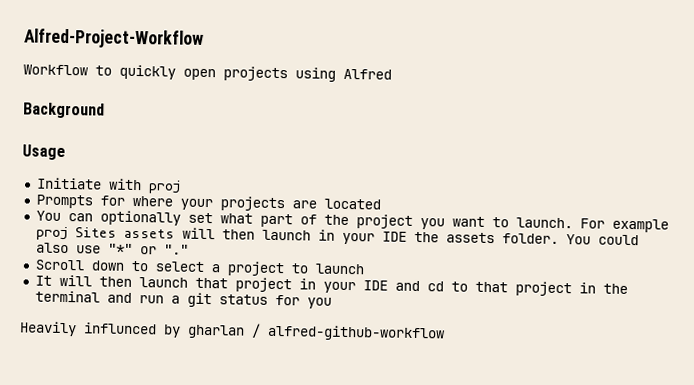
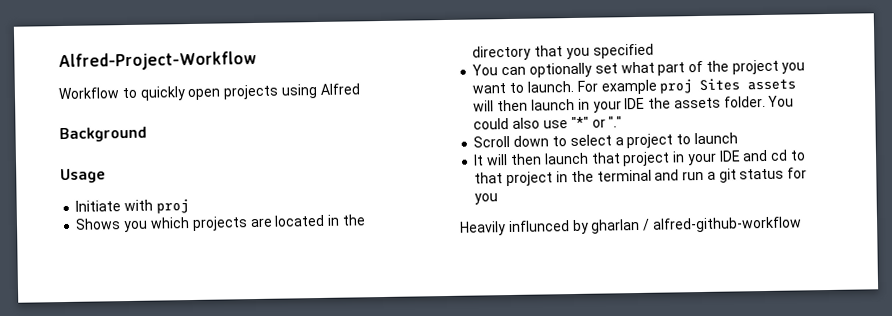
[35,194,213,211] Prompts for where your -> [75,217,190,233] Shows you which
(381, 204) none -> [327,214,366,226] [472,43,654,61] in the directory that you specified

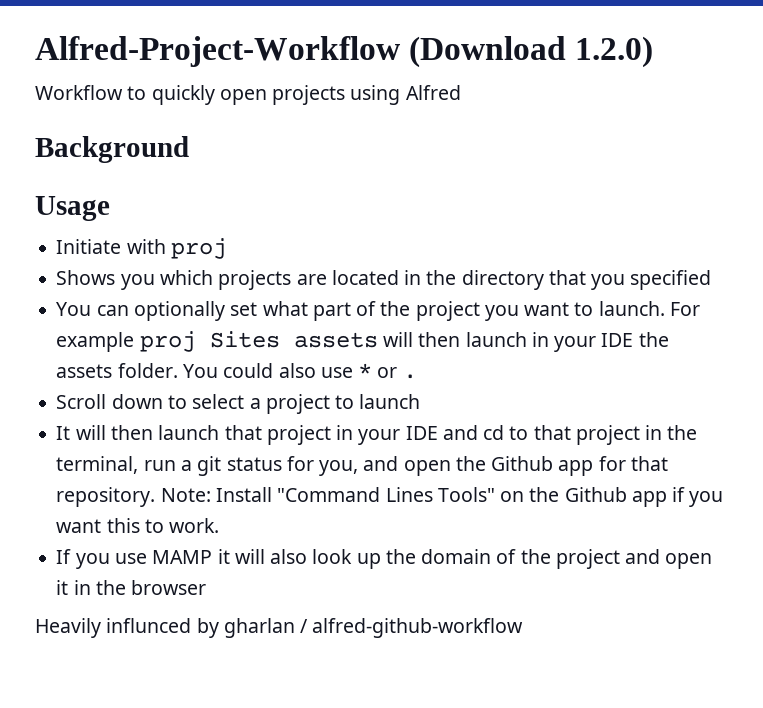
(257, 61) none -> [409,36,654,68] (Download 1.2.0)
[570,116,623,129] "*" or "." -> [358,363,417,379] * or .
[596,169,680,182] terminal and -> [56,456,139,474] terminal,
[474,193,499,205] you -> [319,456,668,476] [56,487,724,507] [56,518,220,533] [56,549,713,569] [56,580,207,595] you, and open the Github app for that repository. Note: Install "Command Lines Tools" on the Github app if you want this to work. // If you use MAMP it will also look up the domain of the project and open it in the browser

